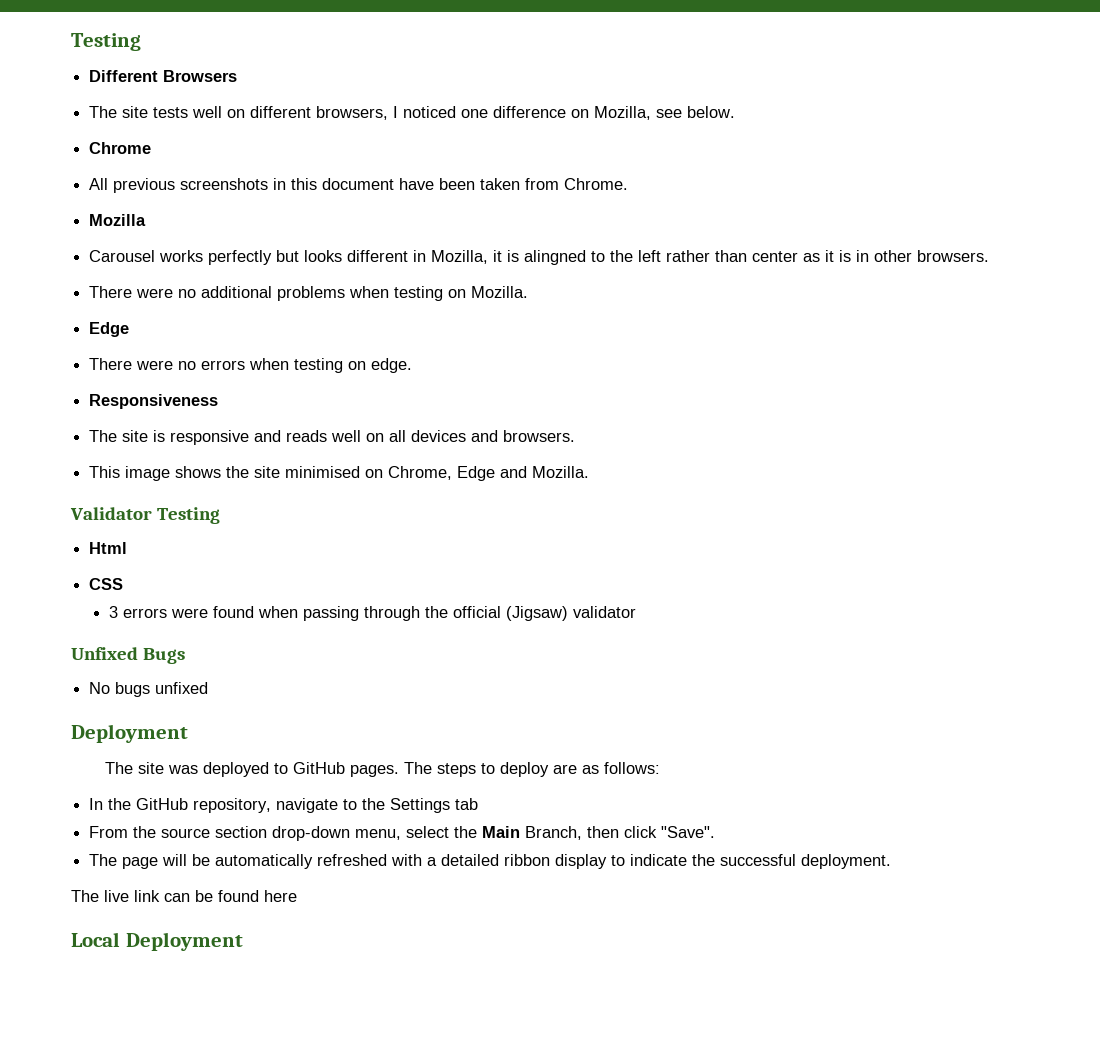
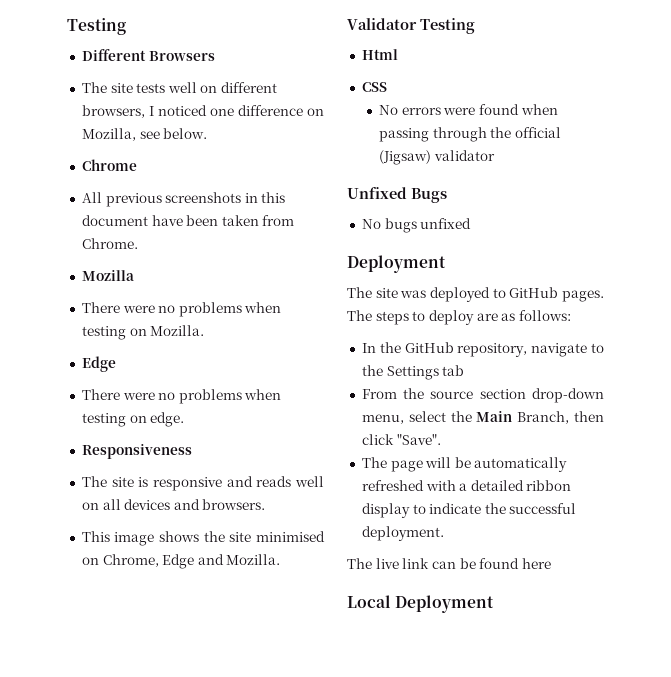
[89,250,990,265] [89,286,273,298] // Carousel works perfectly but looks different in Mozilla, it is alingned to the left rather than center as it is in other browsers. // There were no additional -> [81,302,176,313] // There were no
[201,360,246,370] errors -> [178,389,242,404] problems
[108,606,118,618] 3 -> [379,105,399,115] No

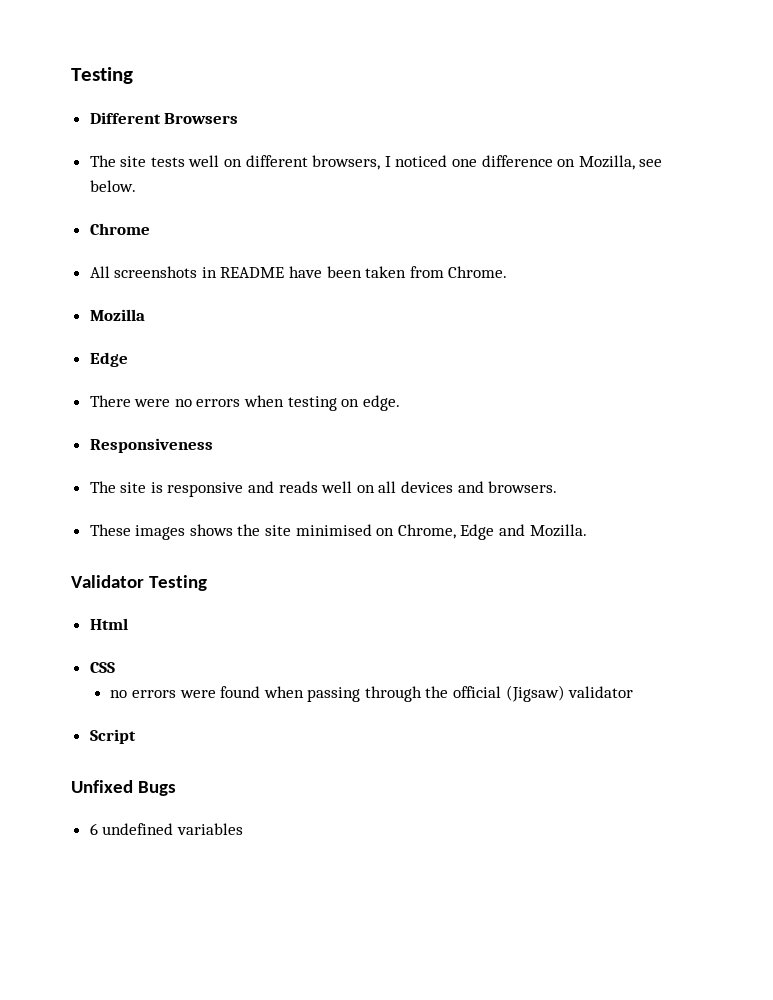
[105,193,162,207] previous -> (110, 272) none
[261,192,286,203] [81,215,148,226] this document -> [220,267,285,278] README
[81,302,282,317] [81,325,205,340] // There were no problems when testing on Mozilla. -> (145, 315) none
[178,389,242,404] problems -> [196,399,241,407] errors
[81,531,155,546] This image -> [89,524,186,540] These images
[379,105,399,115] No -> [110,690,128,698] no
(495, 155) none -> [89,729,136,744] // Script
[361,218,472,233] [347,255,446,273] [347,287,604,302] [347,310,571,325] [361,342,604,357] [361,365,465,380] [361,388,604,403] [361,411,604,424] [361,434,441,445] [361,457,568,472] [361,480,572,491] [361,503,577,518] [361,526,444,541] [347,558,551,569] [347,595,495,613] No bugs unfixed // Deployment // The site was deployed to GitHub pages. The steps to deploy are as follows: // In the GitHub repository, navigate to the Settings tab // From the source section drop-down menu, select the Main Branch, then click "Save". // The page will be automatically refreshed with a detailed ribbon display to indicate the successful deployment. // The live link can be found here // Local Deployment -> [89,823,243,835] 6 undefined variables

